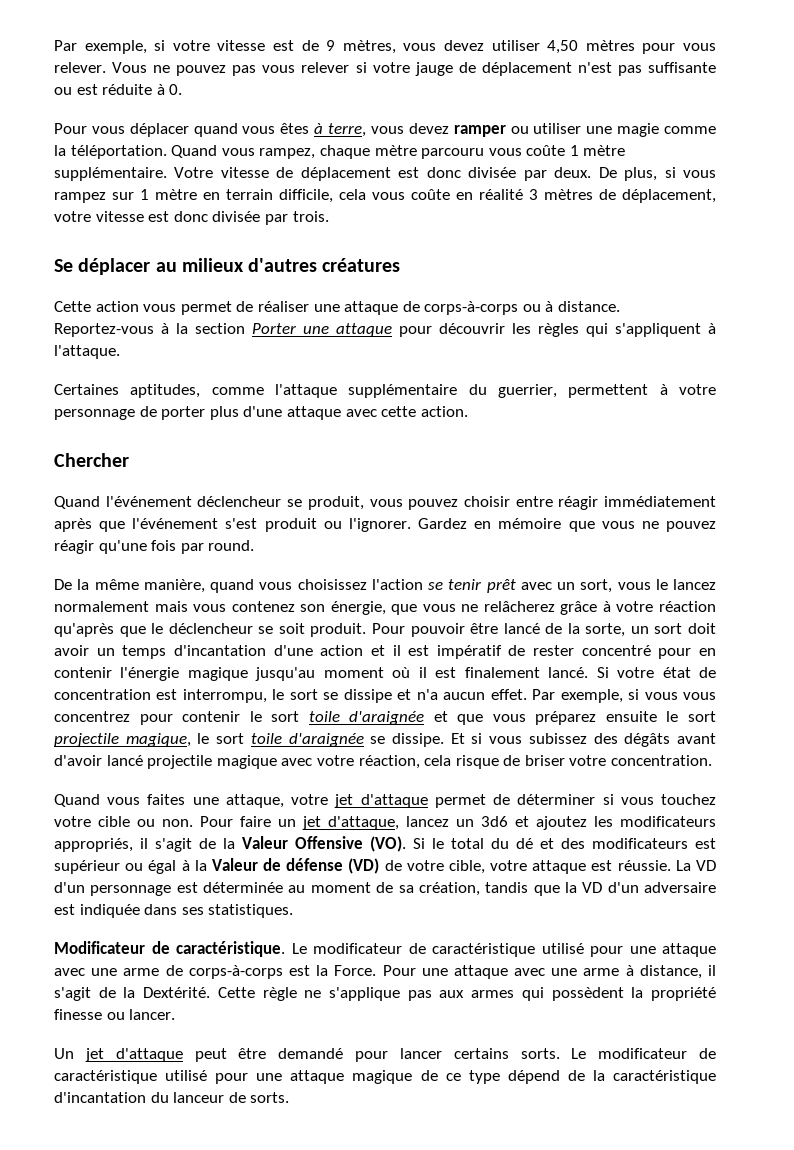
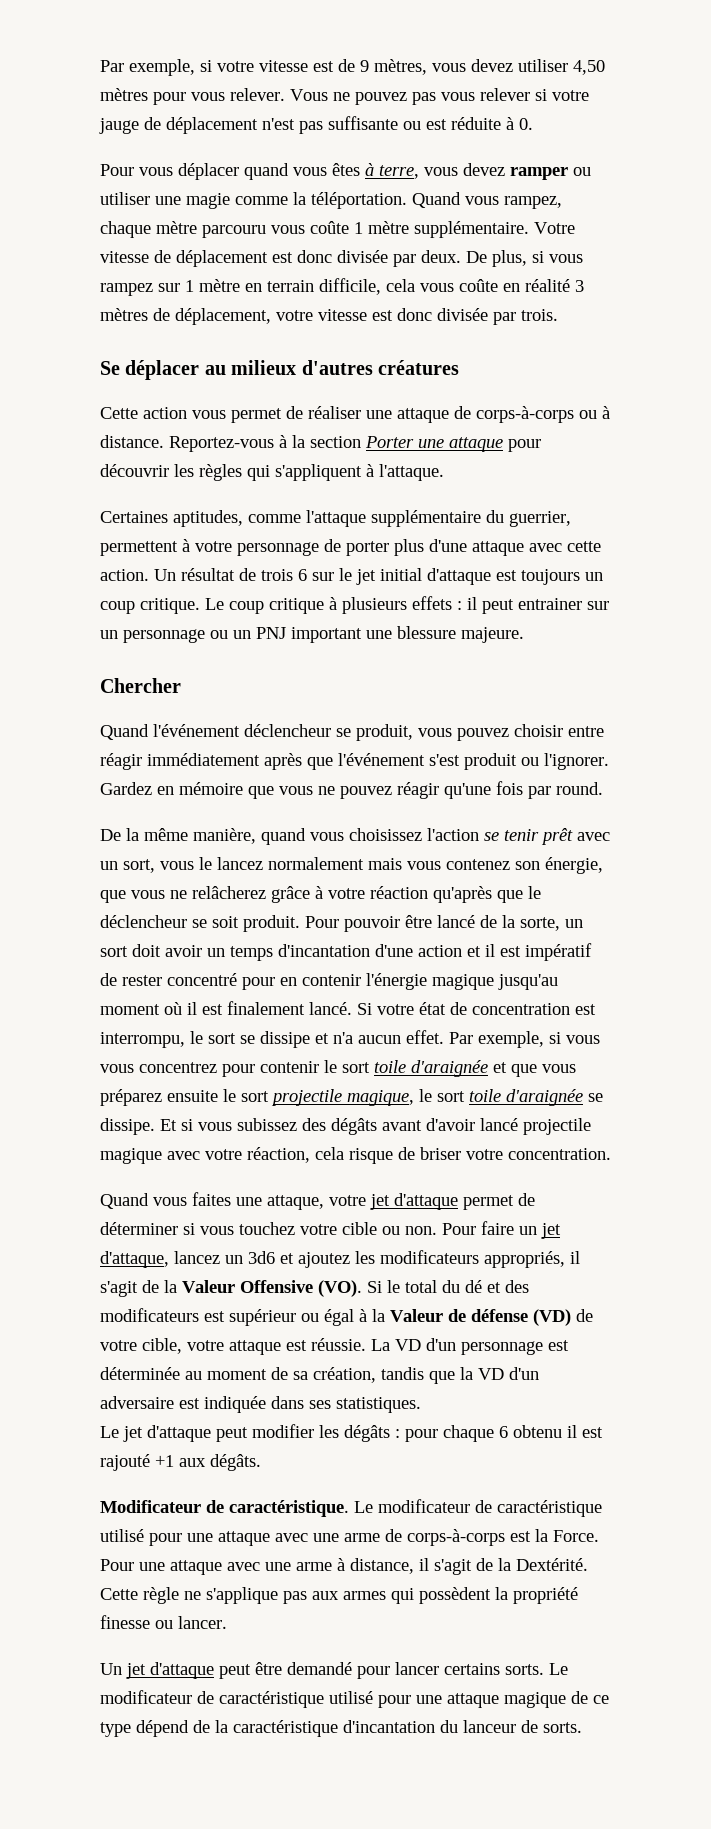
(468, 411) none -> [154,568,603,585] [100,596,609,614] [100,626,524,643] Un résultat de trois 6 sur le jet initial d'attaque est toujours un coup critique. Le coup critique à plusieurs effets : il peut entrainer sur un personnage ou un PNJ important une blessure majeure.
(294, 911) none -> [100,1424,603,1442] [100,1454,261,1471] // Le jet d'attaque peut modifier les dégâts : pour chaque 6 obtenu il est rajouté +1 aux dégâts.

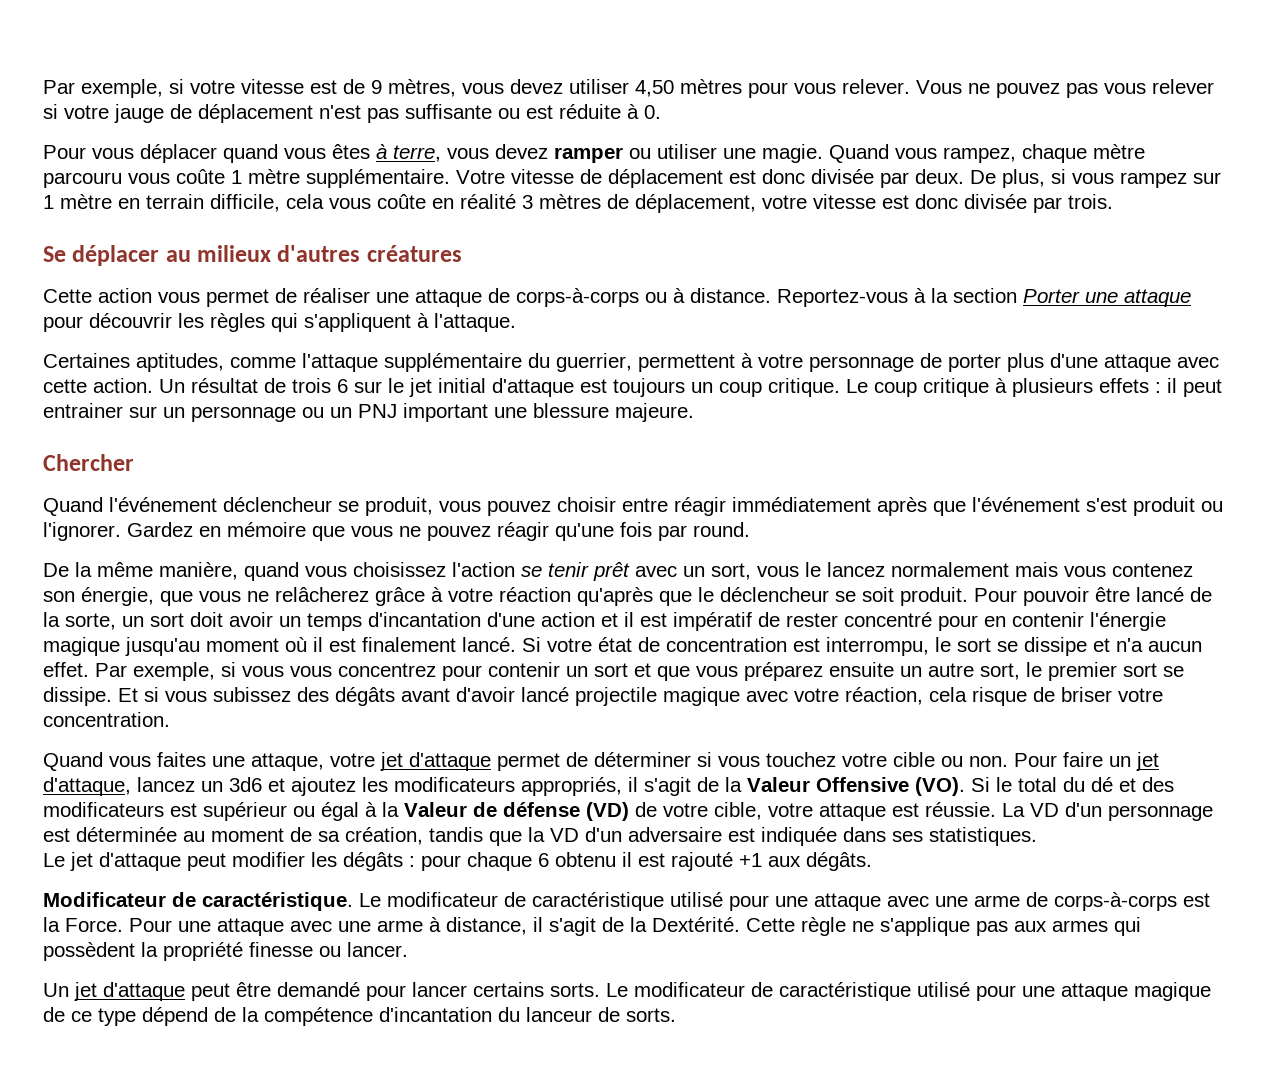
[186,192,407,209] magie comme la téléportation. -> [762,144,823,163] magie.
[324,1060,488,1077] le sort toile d'araignée -> [566,663,628,677] un sort
[223,1089,583,1106] le sort projectile magique, le sort toile d'araignée -> [900,662,1157,681] un autre sort, le premier sort
[233,1720,338,1737] caractéristique -> [264,1007,373,1026] compétence

